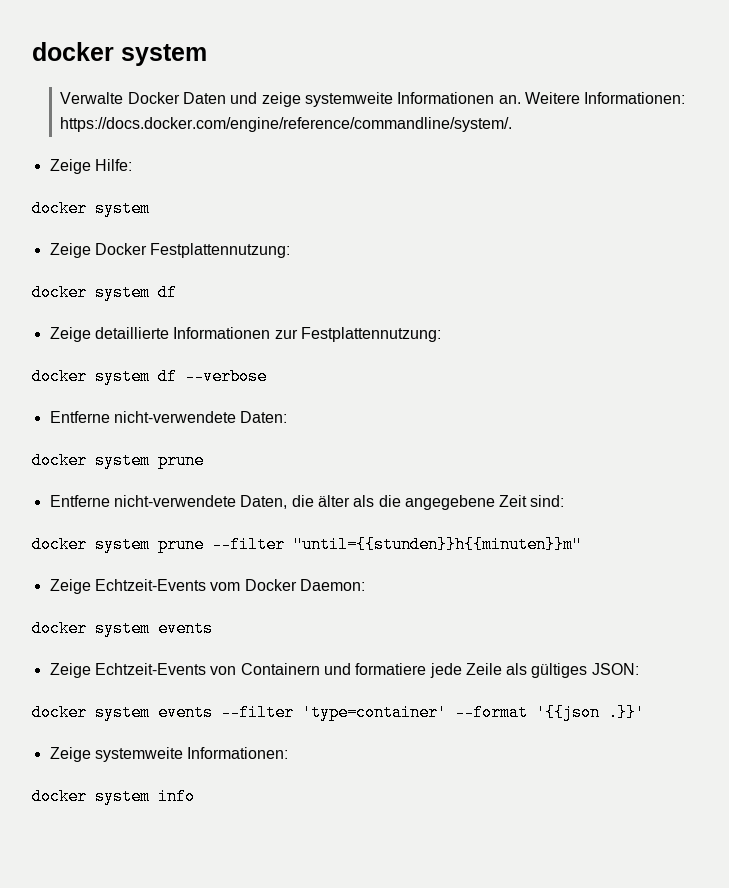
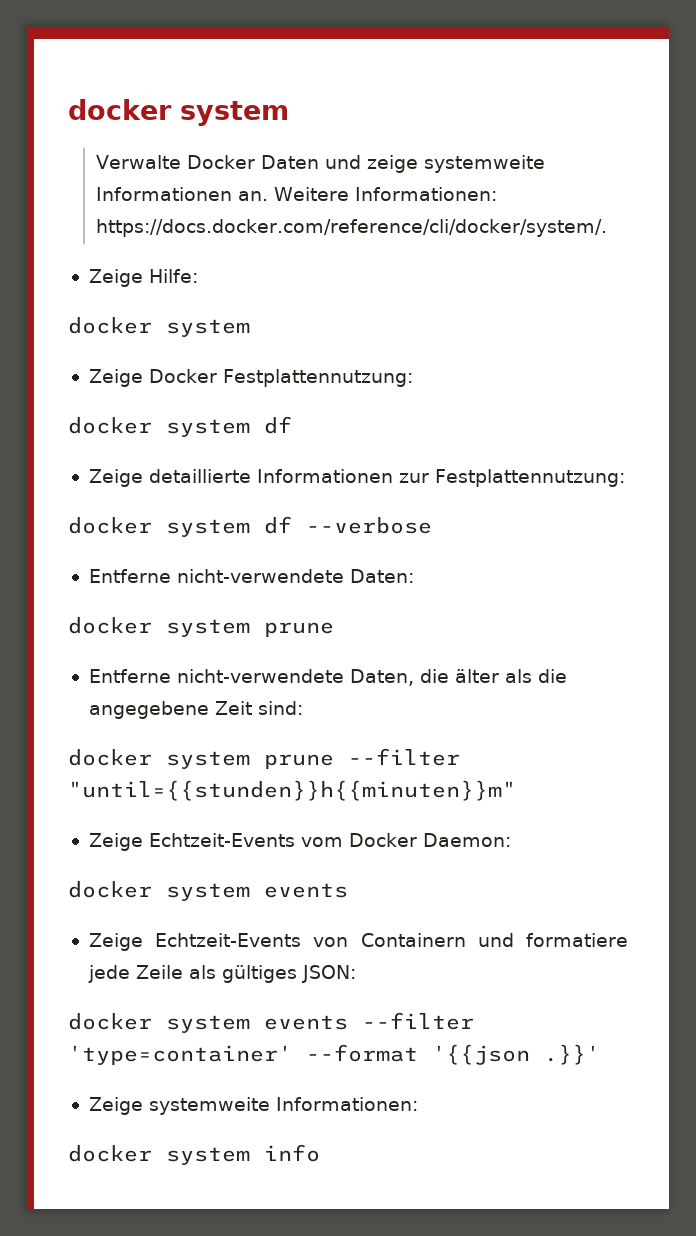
[60,117,513,132] https://docs.docker.com/engine/reference/commandline/system/. -> [95,219,607,237] https://docs.docker.com/reference/cli/docker/system/.

